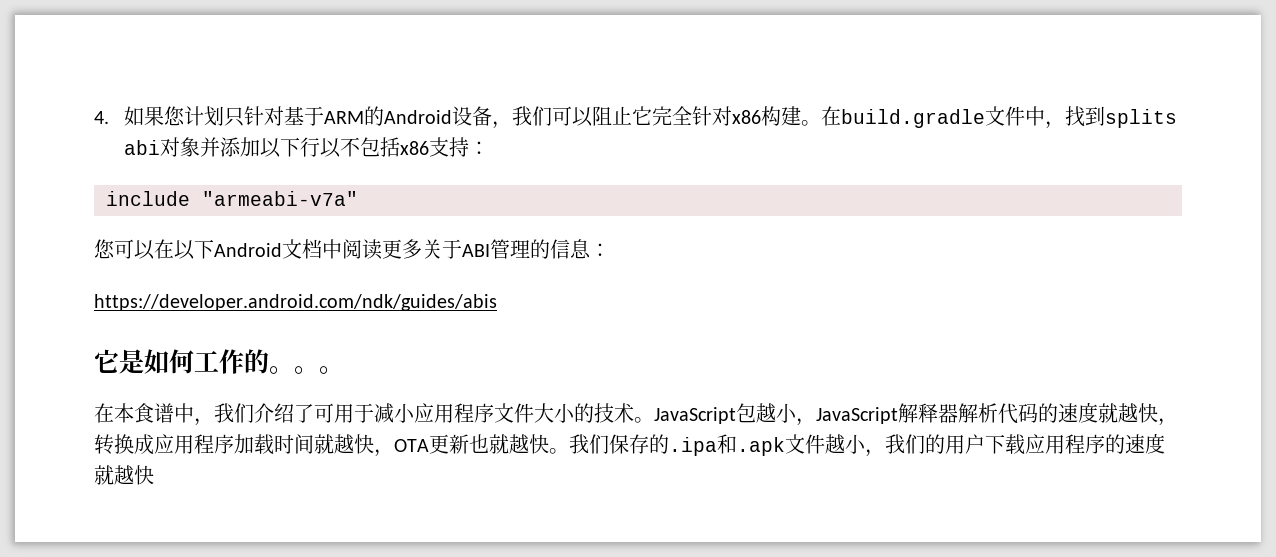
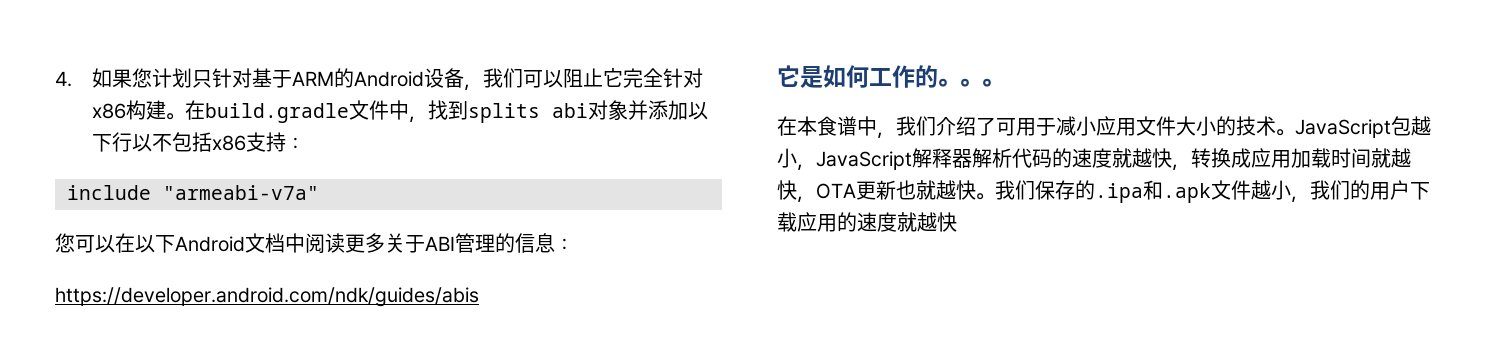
[454,403,494,423] 程序 -> (1136, 127) none
[194,434,234,454] 程序 -> (1291, 159) none
[1065,434,1105,454] 程序 -> (837, 223) none

